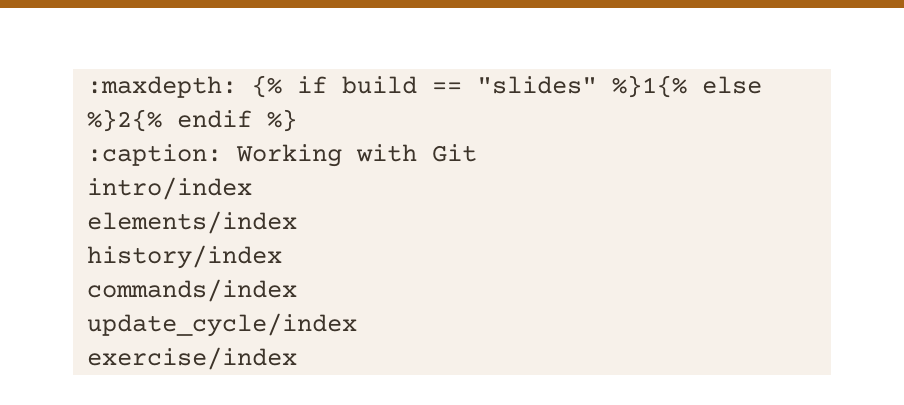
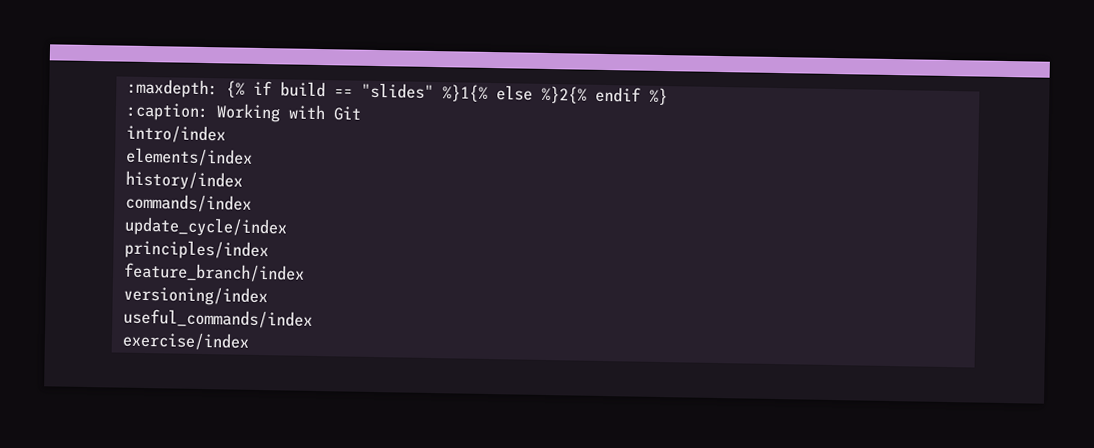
(358, 325) none -> [123,239,269,261] [122,262,305,283] [122,285,268,307] [122,308,313,329] // principles/index // feature_branch/index // versioning/index // useful_commands/index

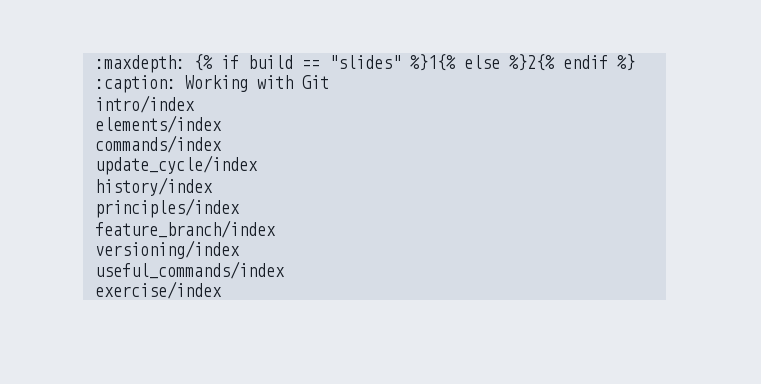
[124,170,243,191] // history/index -> (222, 124) none
(288, 227) none -> [95,177,213,196] // history/index

